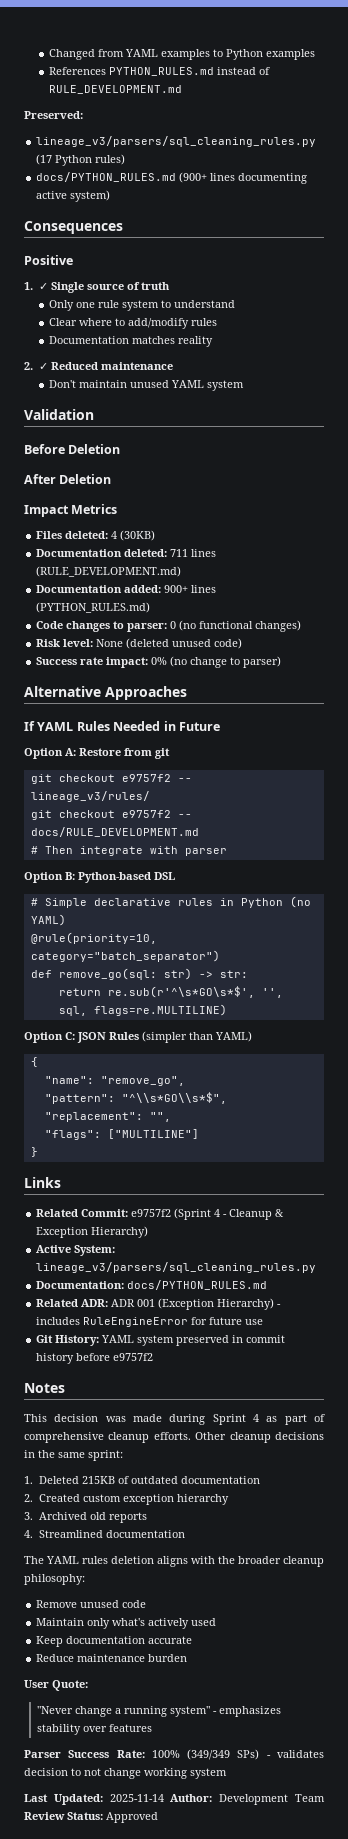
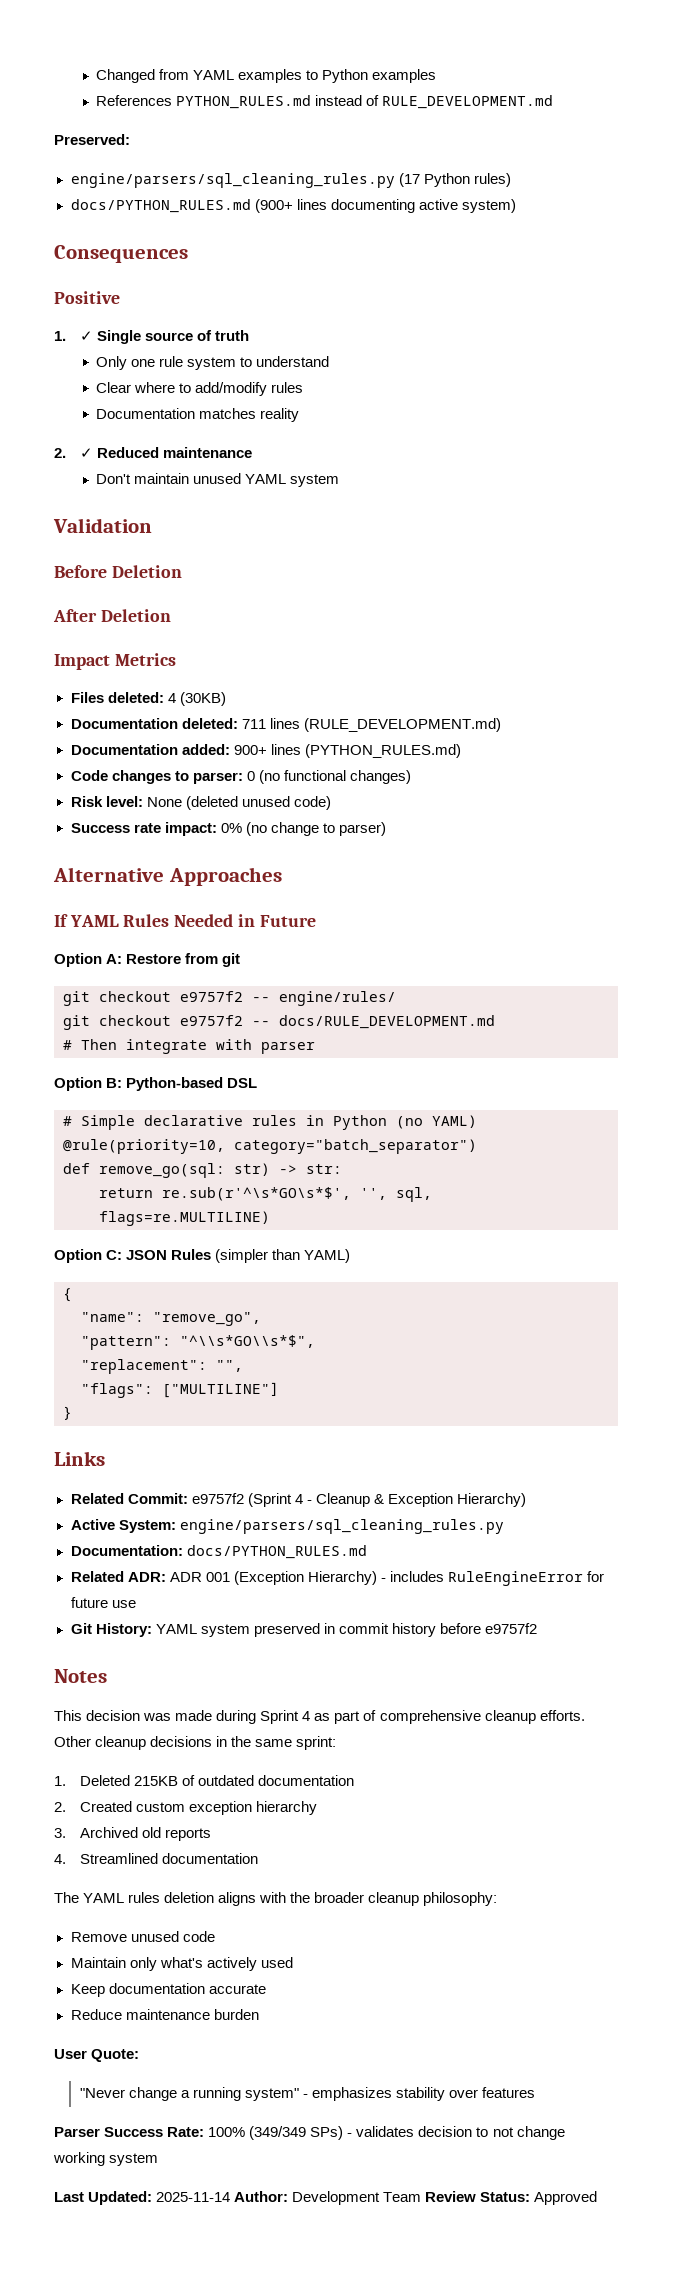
[36,136,317,147] lineage_v3/parsers/sql_cleaning_rules.py -> [70,173,395,188] engine/parsers/sql_cleaning_rules.py
[30,791,150,802] lineage_v3/rules/ -> [279,991,396,1006] engine/rules/
[36,1262,317,1273] lineage_v3/parsers/sql_cleaning_rules.py -> [179,1519,504,1534] engine/parsers/sql_cleaning_rules.py

